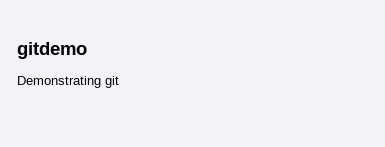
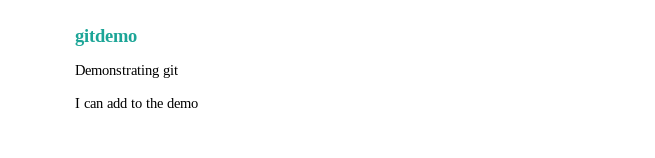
(119, 82) none -> [75,98,198,108] // I can add to the demo

